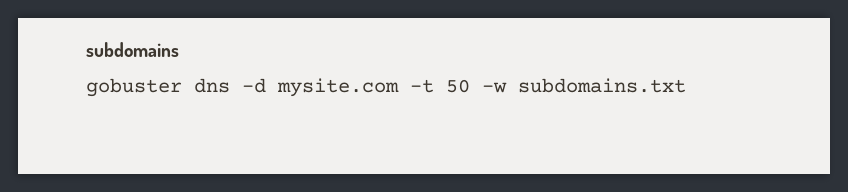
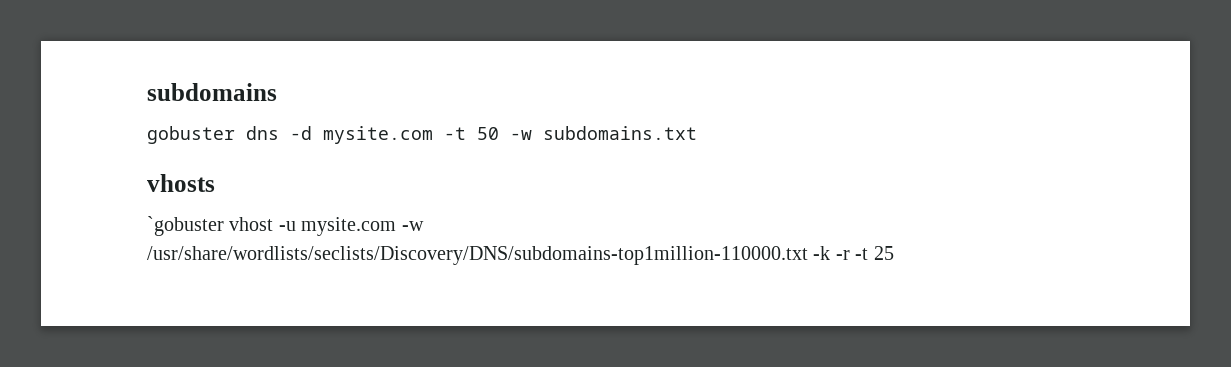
(686, 85) none -> [147,174,215,192] [147,216,424,236] [147,246,894,265] // vhosts // `gobuster vhost -u mysite.com -w /usr/share/wordlists/seclists/Discovery/DNS/subdomains-top1million-110000.txt -k -r -t 25

